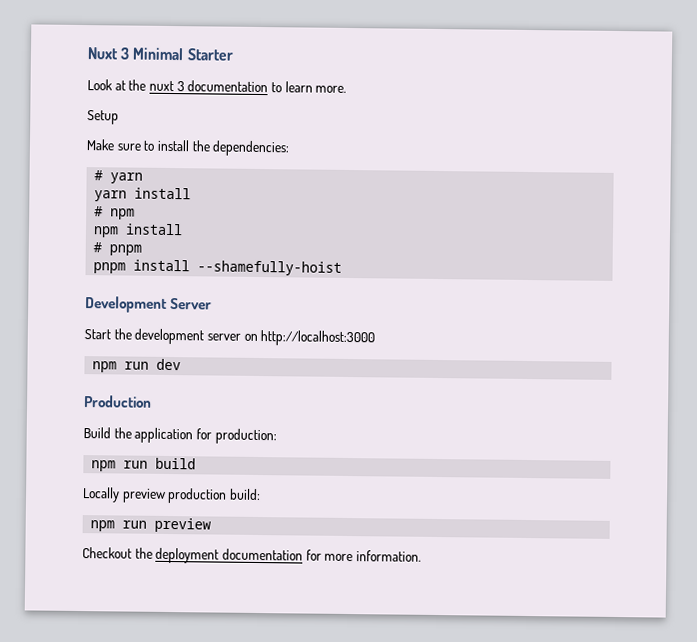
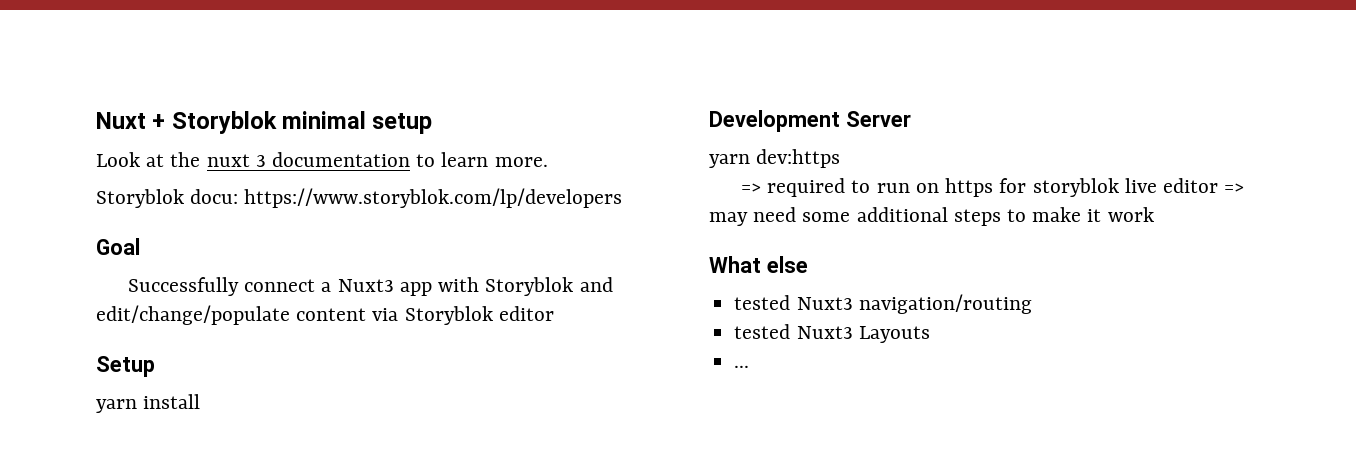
[120,47,234,61] 3 Minimal Starter -> [152,111,433,134] + Storyblok minimal setup
[87,110,119,125] [86,139,291,157] [94,170,144,184] [94,187,192,202] [94,206,136,220] [93,223,184,238] [93,242,143,256] [93,259,343,276] [85,296,213,313] [84,328,376,347] [92,358,182,373] [84,395,152,408] [83,427,277,445] [91,457,197,472] [82,487,261,504] [90,517,212,533] [82,547,421,564] Setup // Make sure to install the dependencies: // # yarn // yarn install // # npm // npm install // # pnpm // pnpm install --shamefully-hoist // Development Server // Start the development server on http://localhost:3000 // npm run dev // Production // Build the application for production: // npm run build // Locally preview production build: // npm run preview // Checkout the deployment documentation for more information. -> [96,188,623,208] [96,238,140,255] [128,277,613,296] [96,305,554,325] [96,356,155,377] [96,394,201,413] [709,110,911,132] [709,149,841,168] [741,178,1245,197] [709,207,1154,226] [709,256,808,273] [734,294,1032,314] [734,324,930,343] [734,365,750,368] Storyblok docu: https://www.storyblok.com/lp/developers // Goal // Successfully connect a Nuxt3 app with Storyblok and edit/change/populate content via Storyblok editor // Setup // yarn install // Development Server // yarn dev:https // => required to run on https for storyblok live editor => may need some additional steps to make it work // What else // tested Nuxt3 navigation/routing // tested Nuxt3 Layouts // ...

